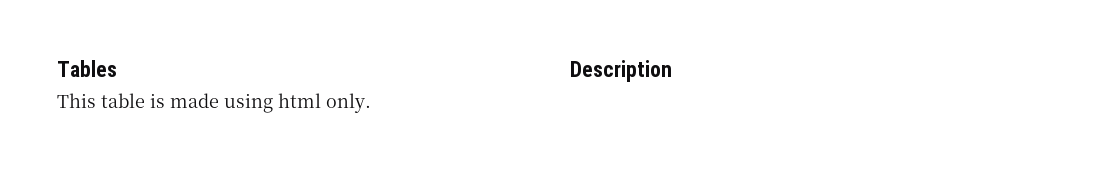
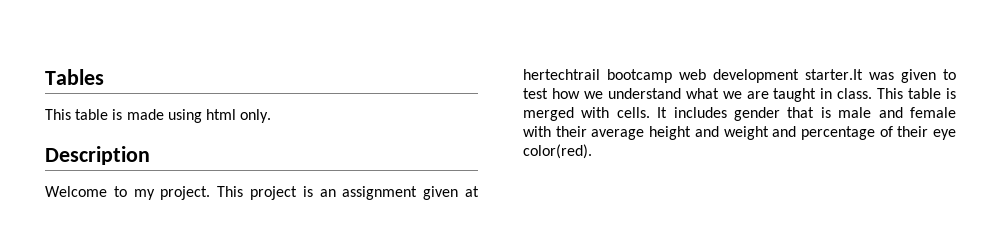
(672, 71) none -> [45,186,480,200] [523,69,956,83] [523,88,956,102] [523,107,956,121] [523,126,956,140] [523,144,592,159] // Welcome to my project. This project is an assignment given at hertechtrail bootcamp web development starter.It was given to test how we understand what we are taught in class. This table is merged with cells. It includes gender that is male and female with their average height and weight and percentage of their eye color(red).

